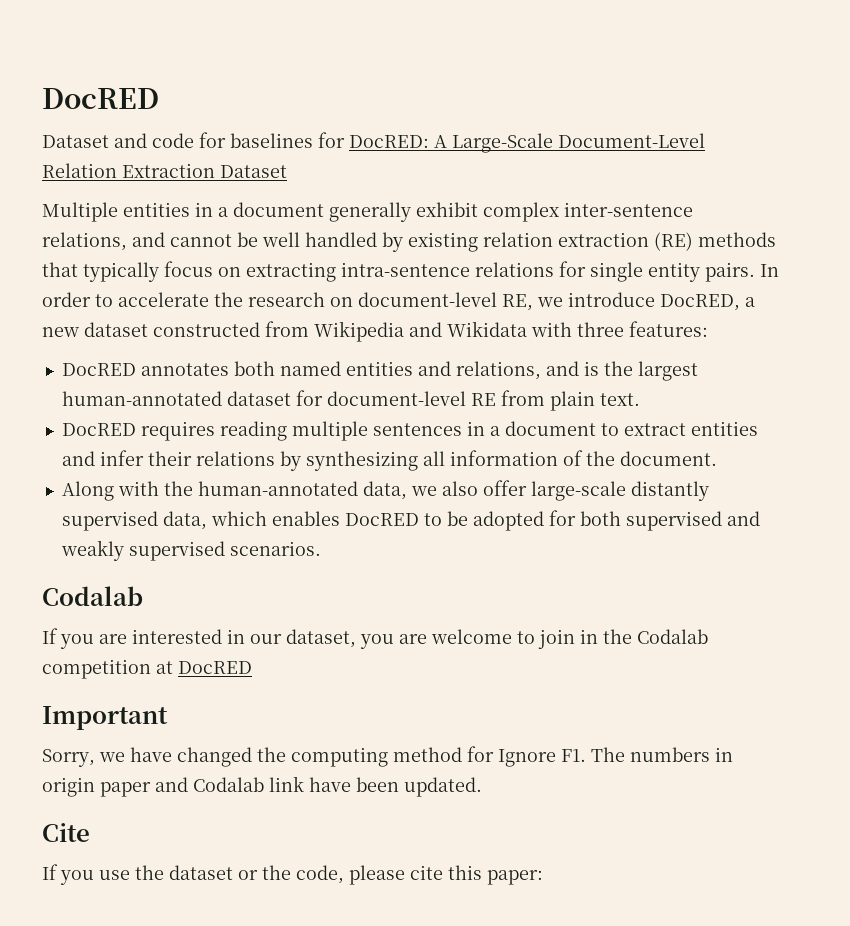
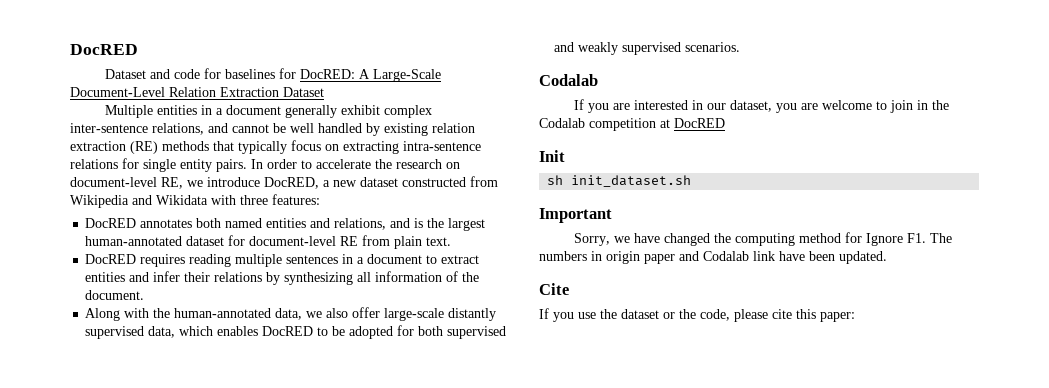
(252, 667) none -> [539,150,565,162] [547,175,692,187] // Init // sh init_dataset.sh

